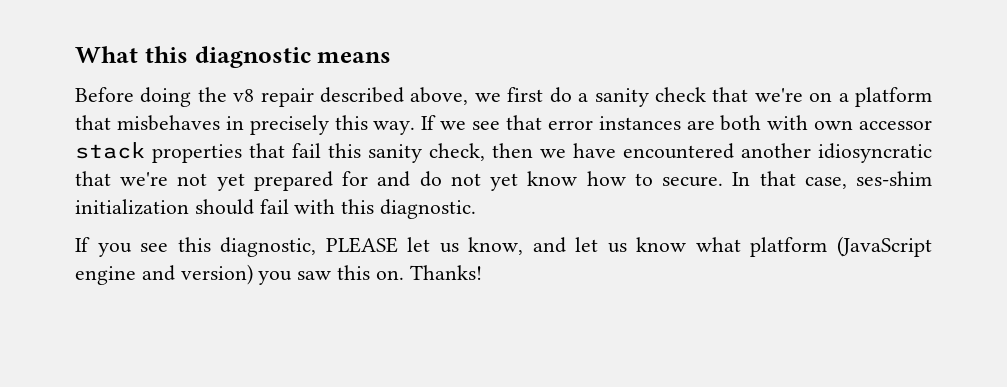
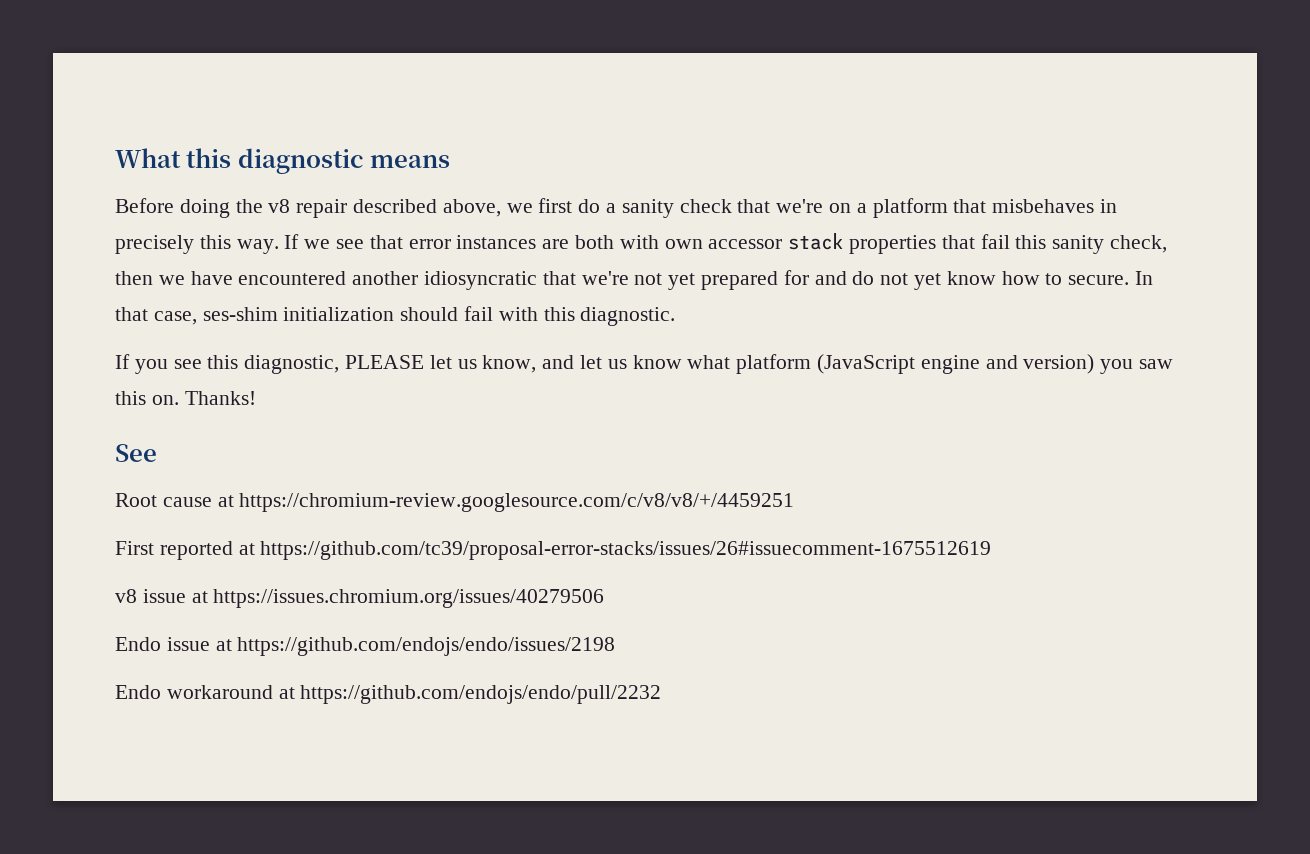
(482, 272) none -> [115,444,157,462] [115,493,795,512] [115,541,992,560] [115,589,605,608] [115,637,616,656] [115,685,662,704] // See // Root cause at https://chromium-review.googlesource.com/c/v8/v8/+/4459251 // First reported at https://github.com/tc39/proposal-error-stacks/issues/26#issuecomment-1675512619 // v8 issue at https://issues.chromium.org/issues/40279506 // Endo issue at https://github.com/endojs/endo/issues/2198 // Endo workaround at https://github.com/endojs/endo/pull/2232

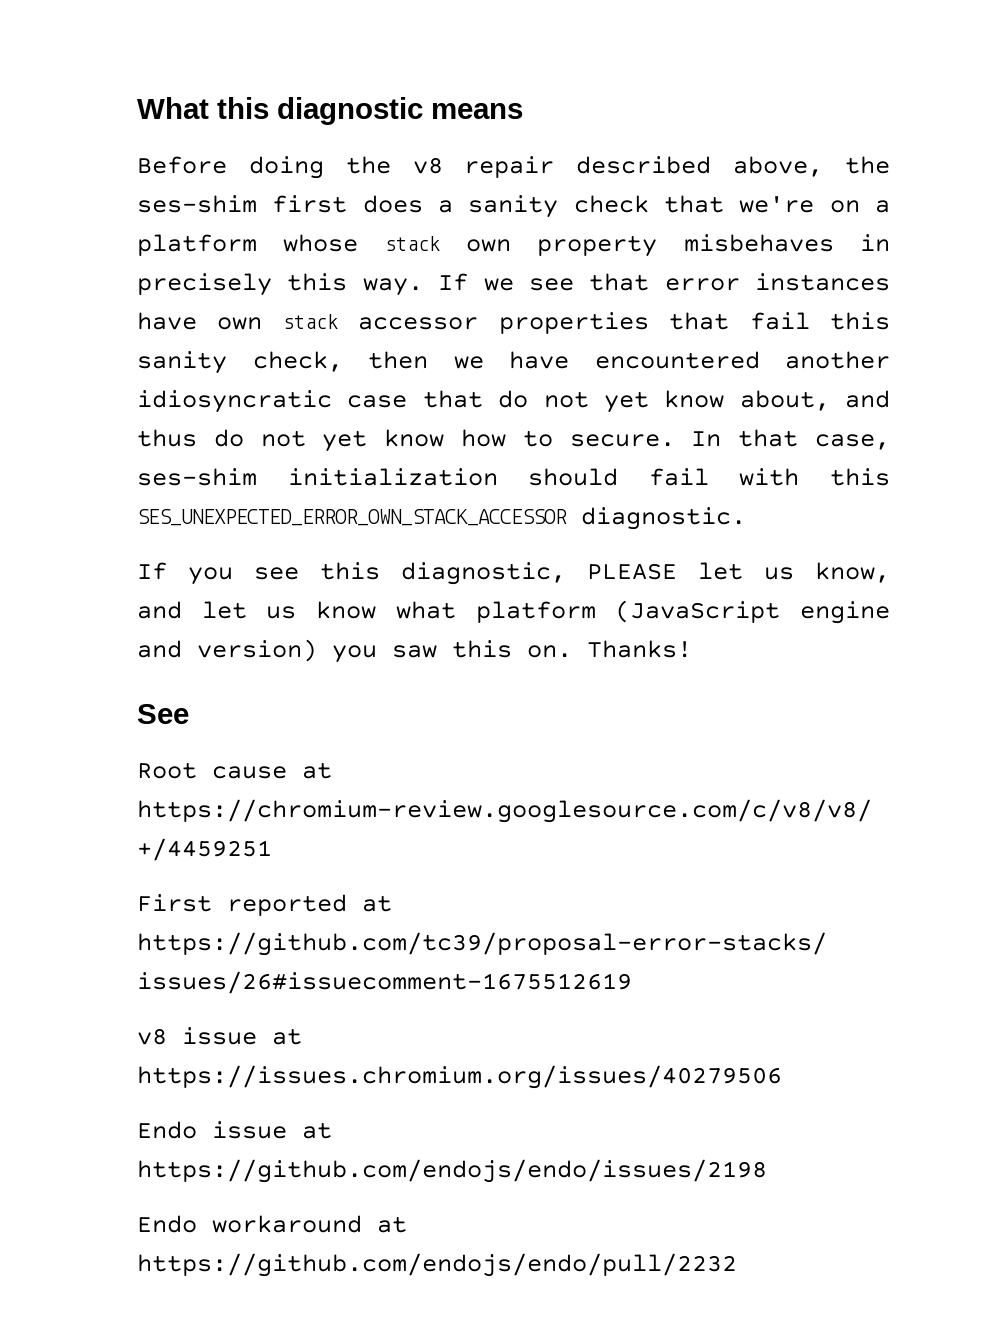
[506,198,601,213] we first do -> [845,156,890,174] [137,195,423,213] the ses-shim first does
[953,199,987,213] that -> [283,234,658,257] whose stack own property
[542,233,844,250] are both with own accessor stack -> [137,312,479,330] have own stack accessor
[542,270,847,290] that we're not yet prepared for and -> [347,390,890,413] [137,429,197,447] case that do not yet know about, and thus
(575, 314) none -> [137,509,567,526] SES_UNEXPECTED_ERROR_OWN_STACK_ACCESSOR

